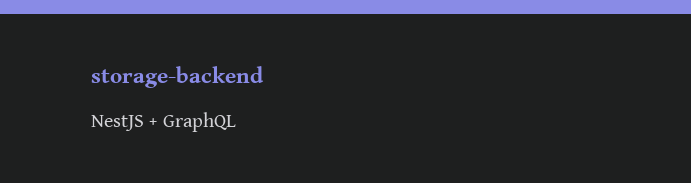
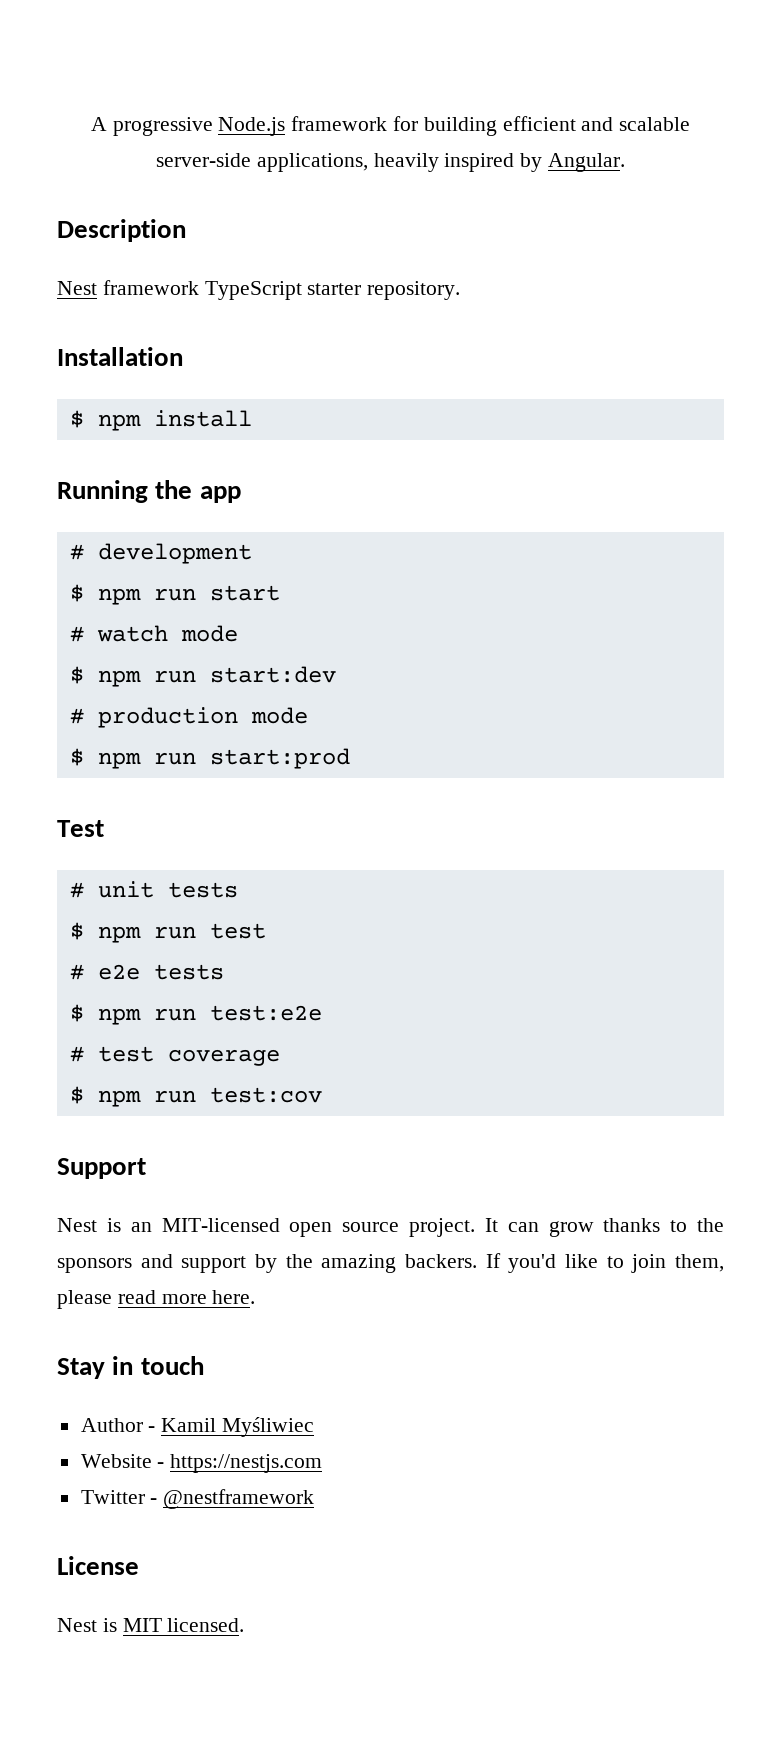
[91,66,264,88] [91,112,236,132] storage-backend // NestJS + GraphQL -> [90,116,691,136] [155,153,626,172] [57,219,186,242] [57,280,461,300] [57,347,183,366] [69,410,252,431] [57,480,241,503] [69,543,252,564] [69,584,280,605] [69,625,238,642] [69,666,336,687] [69,707,308,728] [69,748,350,769] [57,820,104,837] [69,881,238,898] [69,922,266,943] [69,964,224,980] [69,1004,322,1025] [69,1046,280,1066] [69,1086,322,1107] [57,1158,146,1179] [57,1218,725,1237] [57,1253,724,1273] [57,1290,256,1309] [57,1356,204,1379] [80,1417,315,1437] [80,1454,323,1473] [80,1489,315,1509] [57,1556,139,1575] [57,1618,245,1632] A progressive Node.js framework for building efficient and scalable server-side applications, heavily inspired by Angular. // Description // Nest framework TypeScript starter repository. // Installation // $ npm install // Running the app // # development // $ npm run start // # watch mode // $ npm run start:dev // # production mode // $ npm run start:prod // Test // # unit tests // $ npm run test // # e2e tests // $ npm run test:e2e // # test coverage // $ npm run test:cov // Support // Nest is an MIT-licensed open source project. It can grow thanks to the sponsors and support by the amazing backers. If you'd like to join them, please read more here. // Stay in touch // Author - Kamil Myśliwiec // Website - https://nestjs.com // Twitter - @nestframework // License // Nest is MIT licensed.

